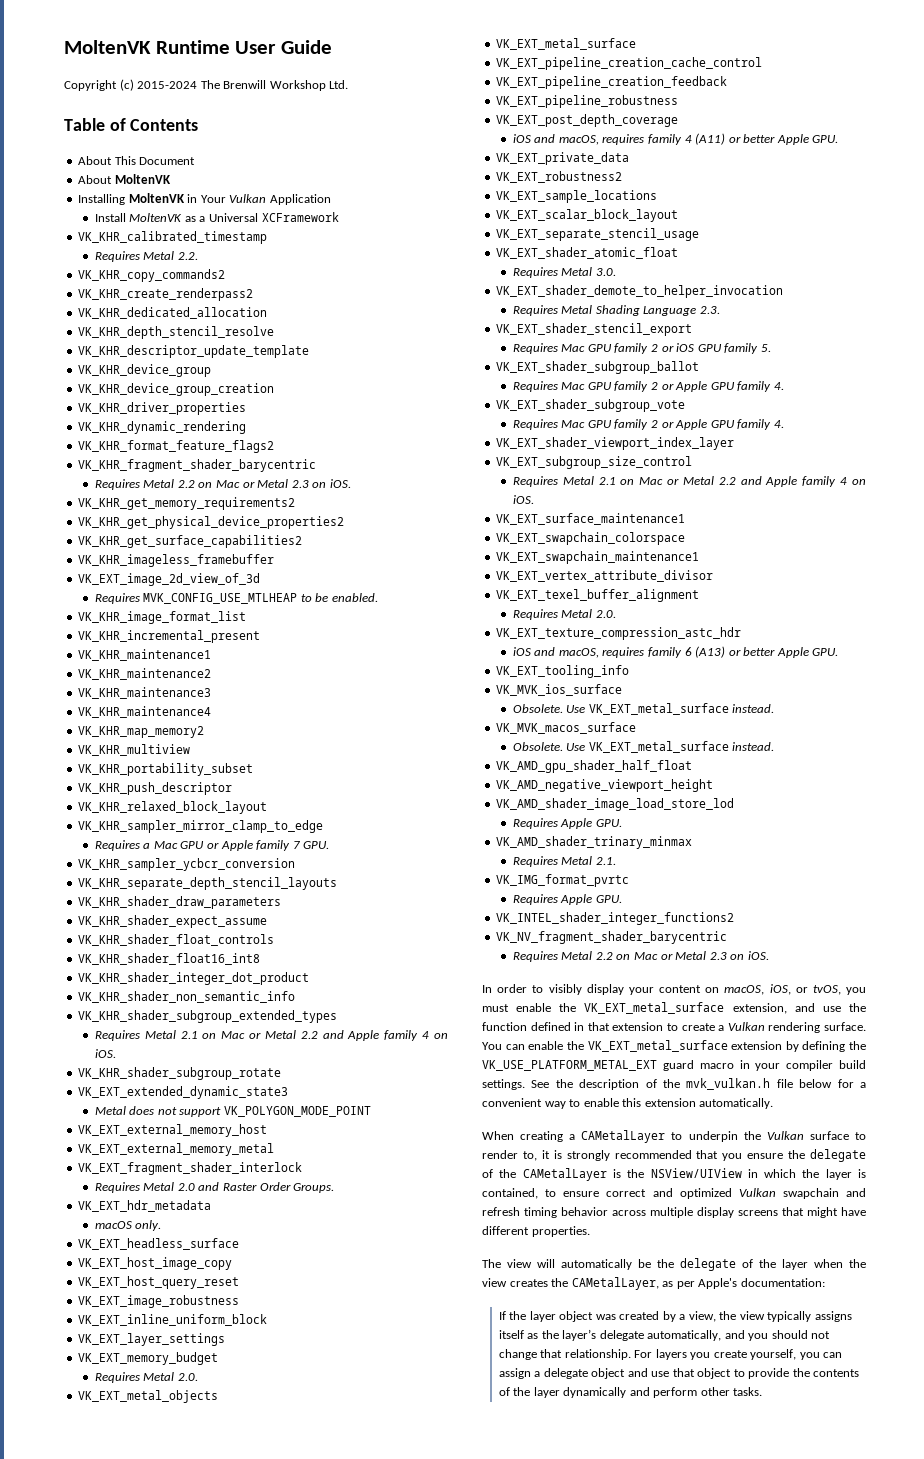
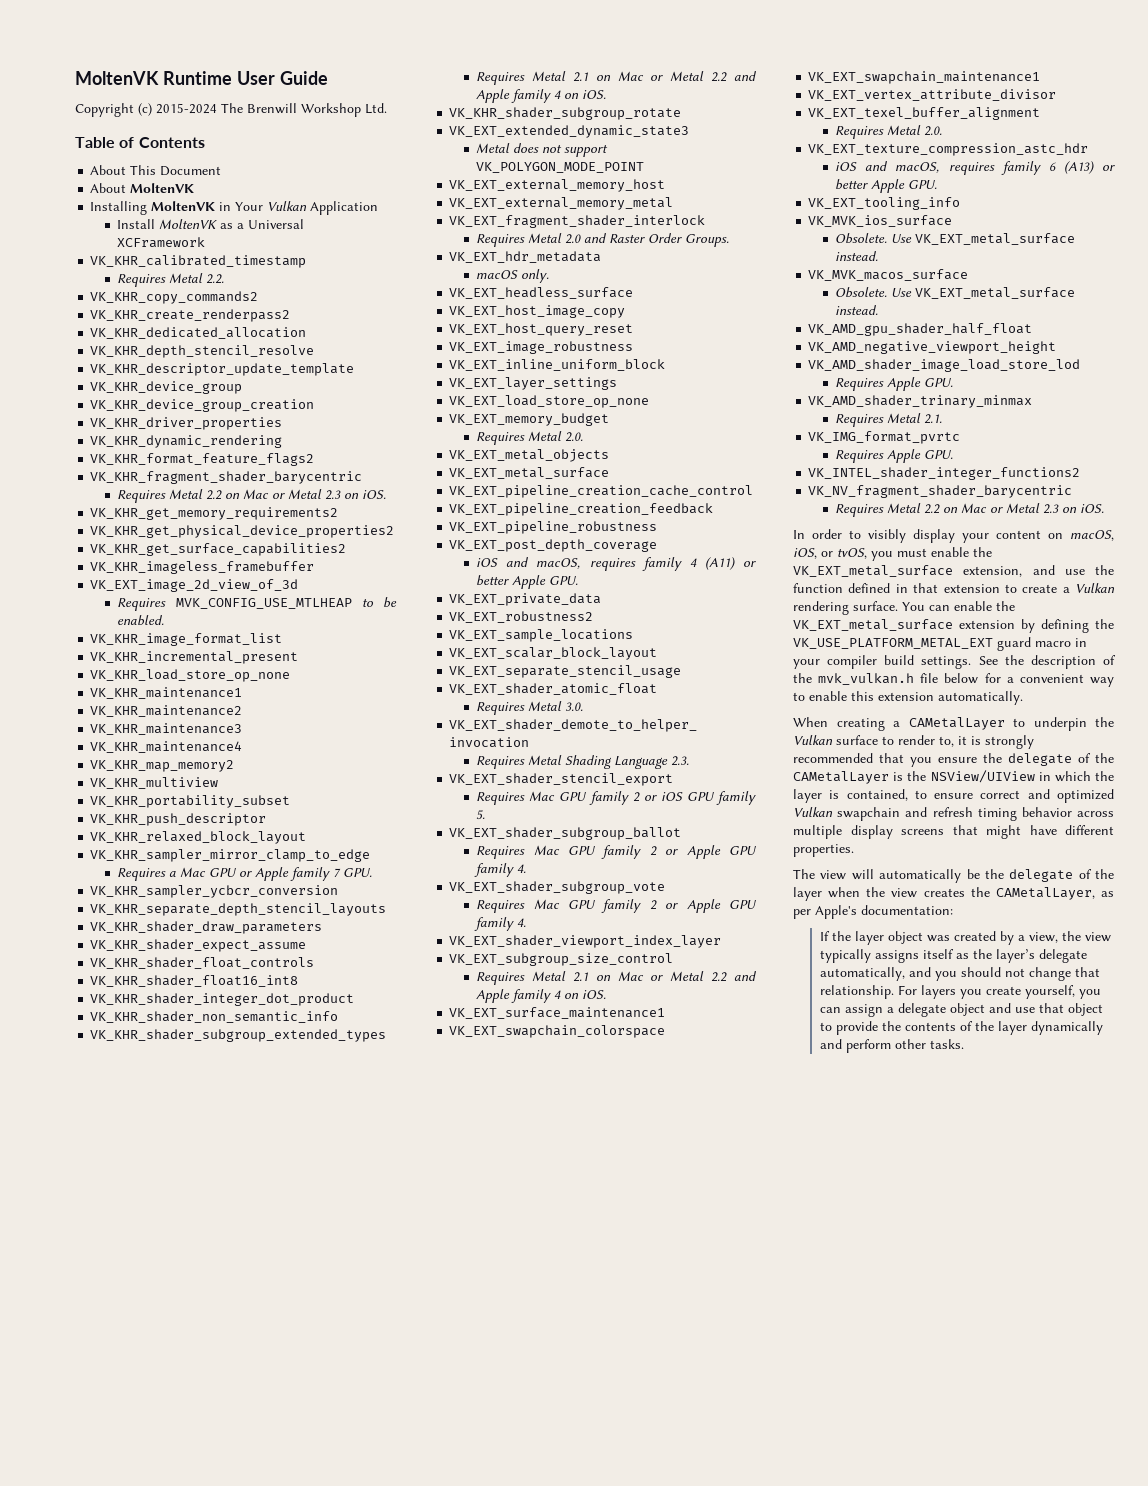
(261, 636) none -> [90,669,291,682] // VK_KHR_load_store_op_none
(226, 1339) none -> [449,395,650,408] // VK_EXT_load_store_op_none

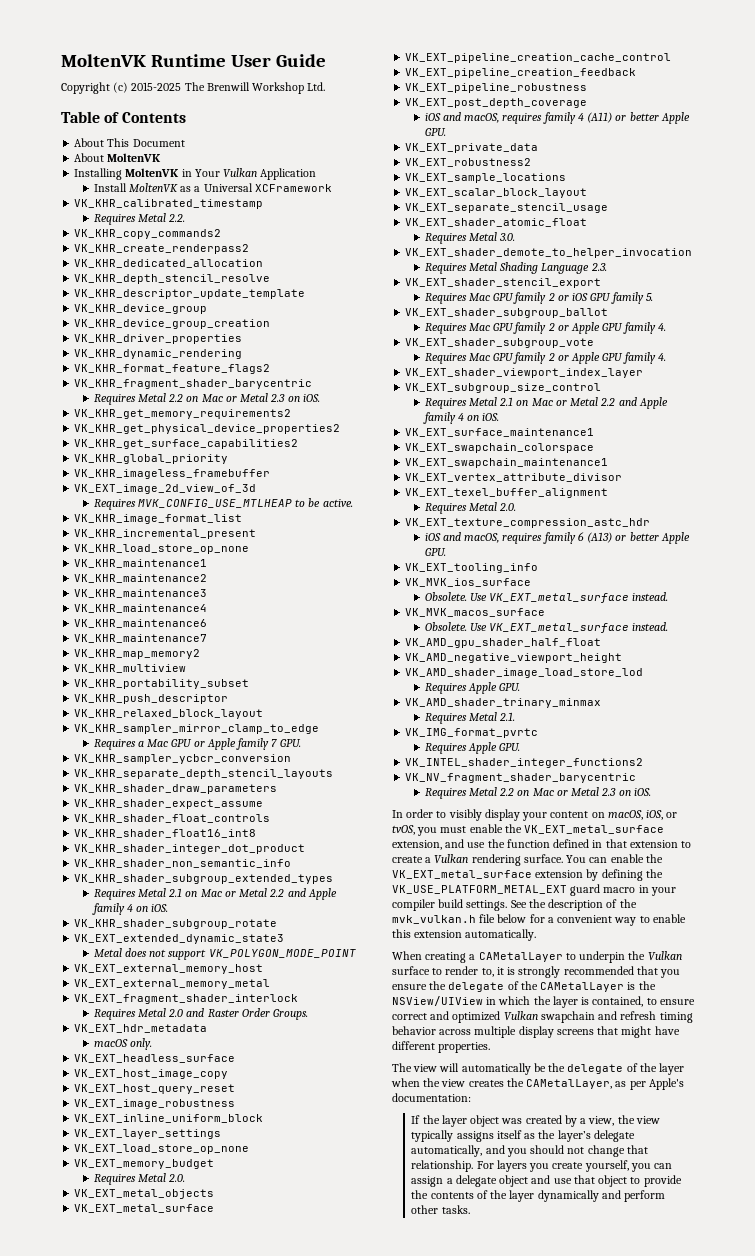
[156,103,217,114] 2015-2024 -> [131,82,182,91] 2015-2025
(347, 549) none -> [74,454,229,464] // VK_KHR_global_priority
[117,615,165,626] enabled. -> [322,499,353,507] active.
(243, 747) none -> [74,619,208,628] [74,634,208,643] // VK_KHR_maintenance6 // VK_KHR_maintenance7

